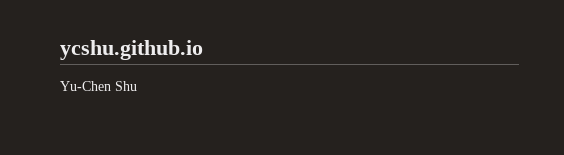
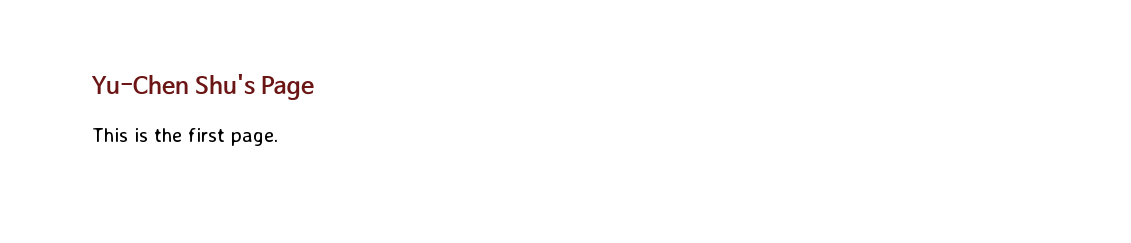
[60,40,203,60] [60,81,137,91] ycshu.github.io // Yu-Chen Shu -> [91,74,315,100] [92,128,278,146] Yu-Chen Shu's Page // This is the first page.

